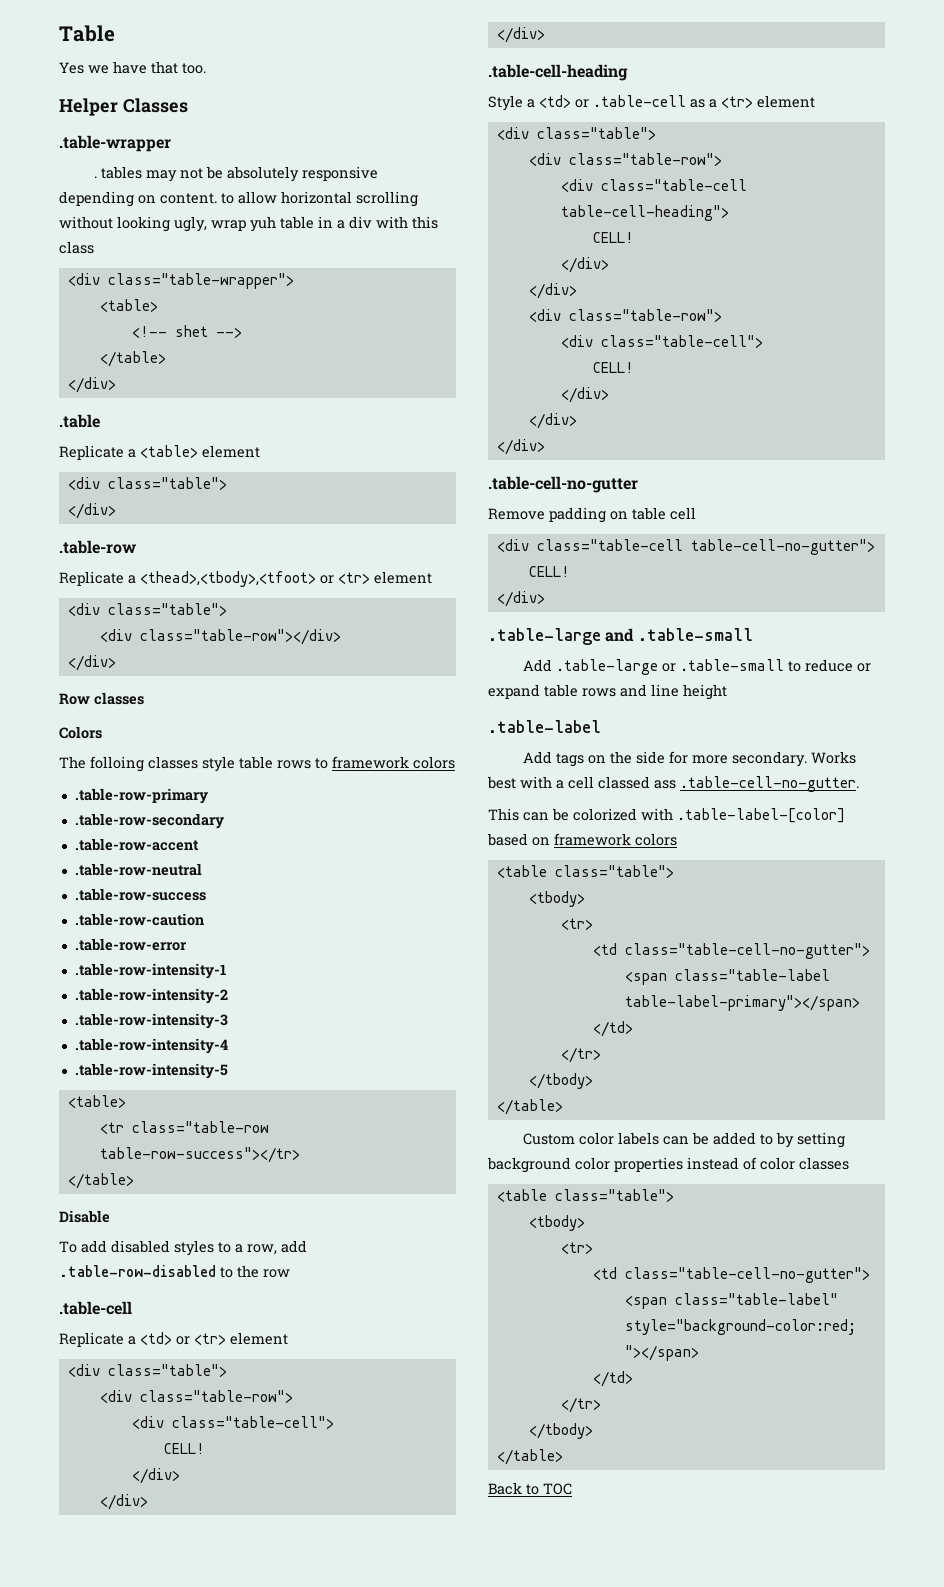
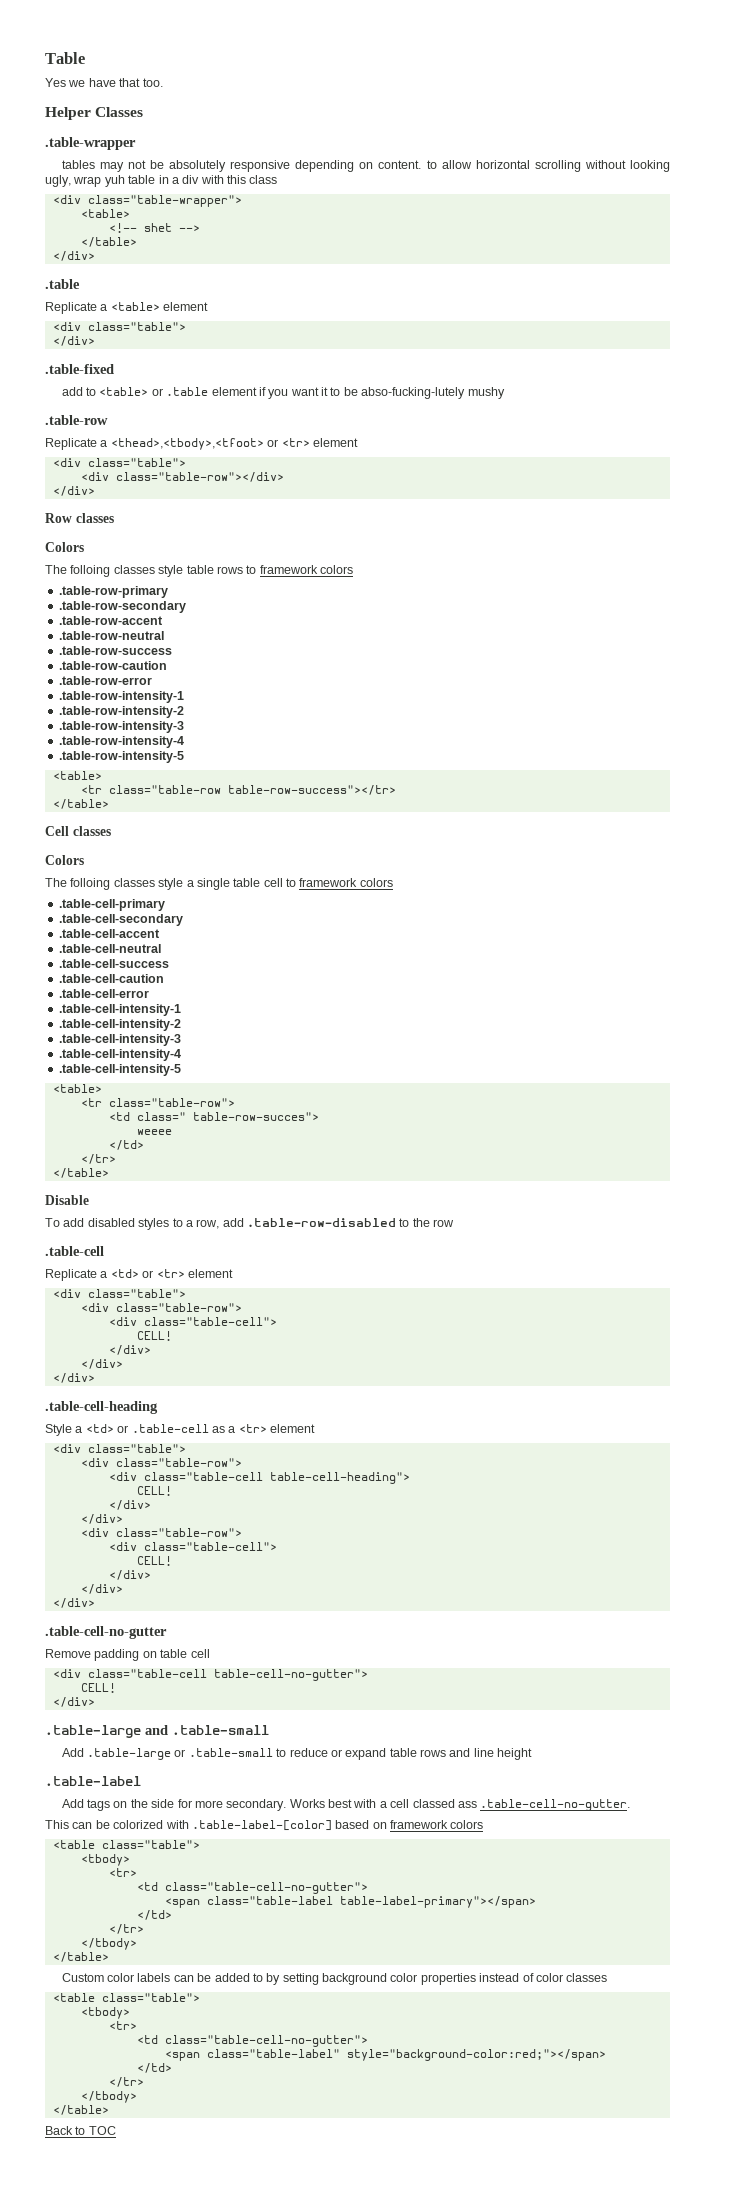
[93,176,97,178] . -> (136, 143) none
(116, 511) none -> [45,364,114,374] [61,387,505,399] // .table-fixed // add to <table> or .table element if you want it to be abso-fucking-lutely mushy
(134, 1181) none -> [45,826,111,836] [45,855,84,865] [45,878,393,890] [58,899,165,911] [58,914,183,926] [58,929,160,938] [58,944,161,953] [58,959,169,968] [58,974,164,983] [58,989,149,998] [58,1004,181,1016] [58,1019,181,1031] [58,1034,181,1046] [58,1049,181,1061] [58,1064,181,1076] [52,1084,102,1093] [80,1098,235,1107] [108,1112,319,1121] [136,1129,172,1135] [108,1140,144,1150] [80,1154,116,1164] [52,1168,109,1178] // Cell classes // Colors // The folloing classes style a single table cell to framework colors // .table-cell-primary // .table-cell-secondary // .table-cell-accent // .table-cell-neutral // .table-cell-success // .table-cell-caution // .table-cell-error // .table-cell-intensity-1 // .table-cell-intensity-2 // .table-cell-intensity-3 // .table-cell-intensity-4 // .table-cell-intensity-5 // <table> // <tr class="table-row"> // <td class=" table-row-succes"> // weeee // </td> // </tr> // </table>

